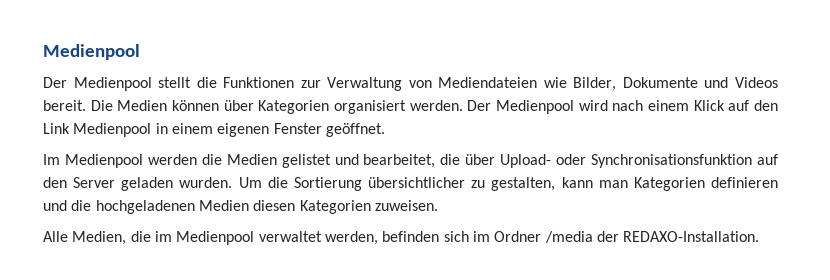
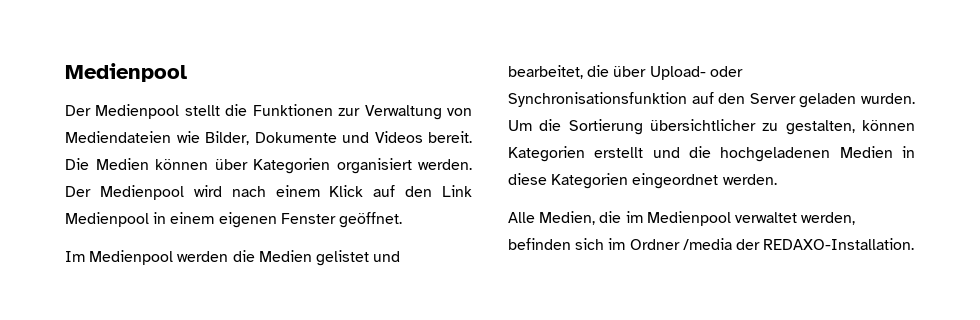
[561,177,779,191] [43,200,438,214] kann man Kategorien definieren und die hochgeladenen Medien diesen Kategorien zuweisen. -> [862,120,915,131] [508,146,915,162] [508,173,777,189] können Kategorien erstellt und die hochgeladenen Medien in diese Kategorien eingeordnet werden.

